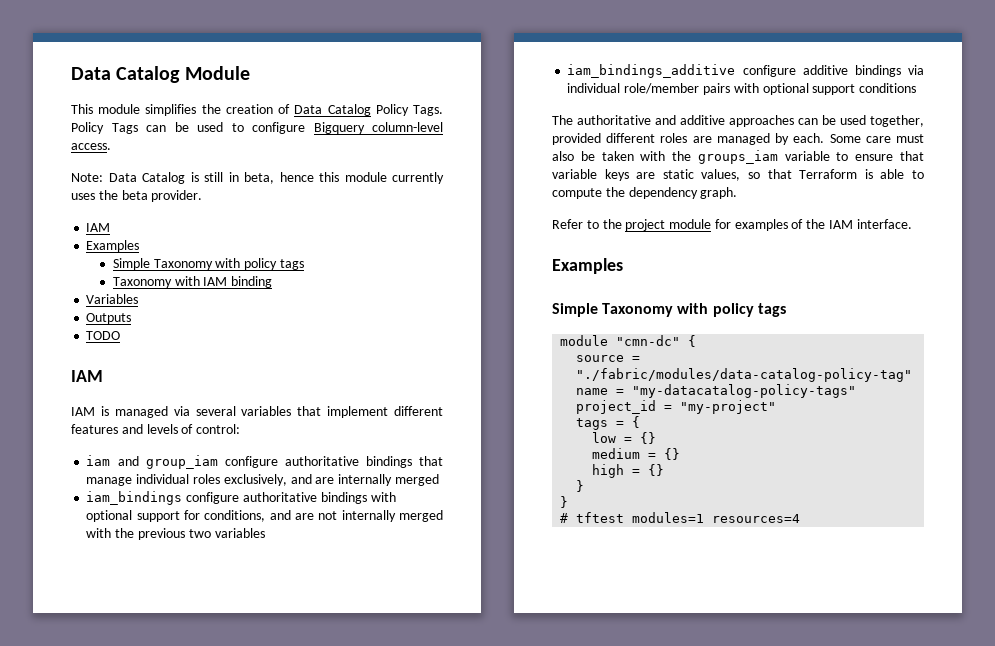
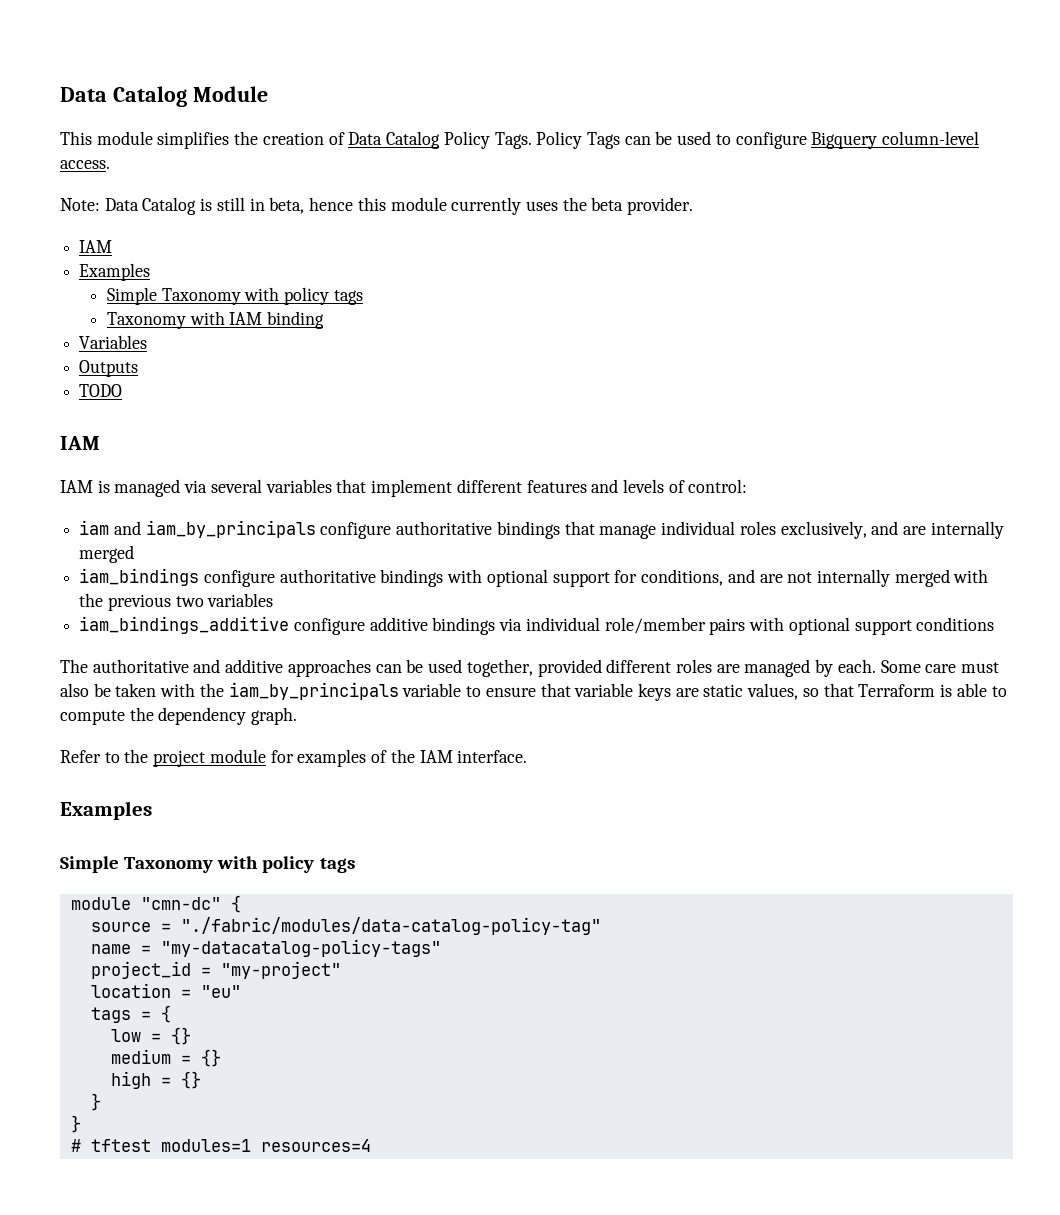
[145,455,218,469] group_iam -> [145,520,316,538] iam_by_principals
[697,150,778,164] groups_iam -> [228,682,399,700] iam_by_principals
(777, 407) none -> [90,983,241,998] // location = "eu"

